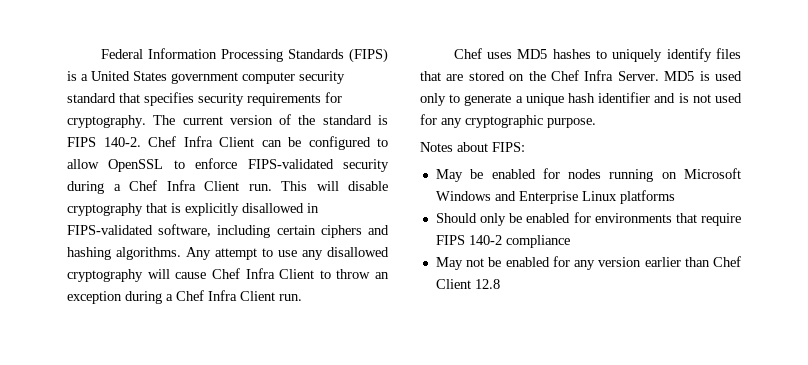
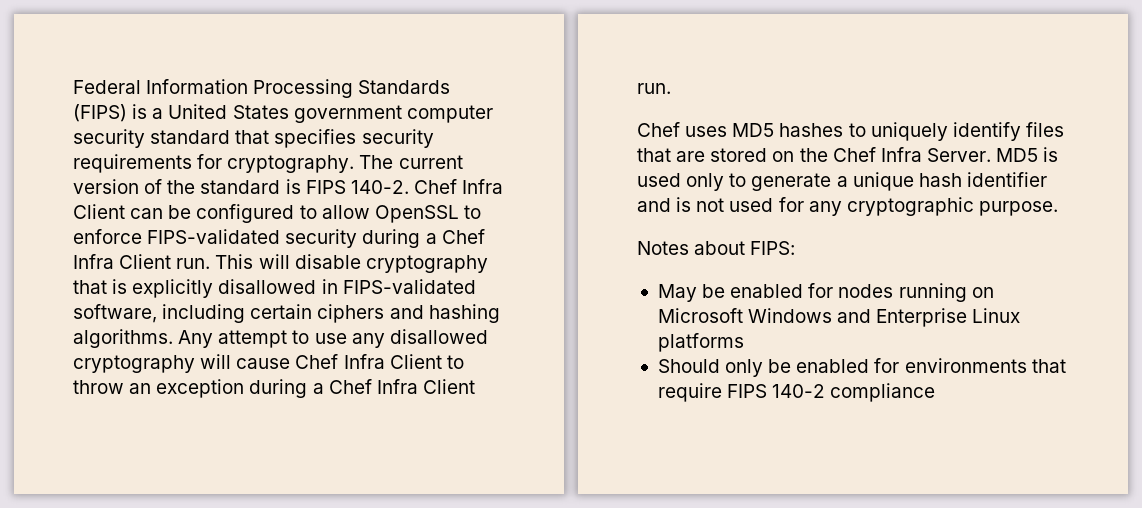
[435,256,741,270] [435,279,500,289] // May not be enabled for any version earlier than Chef Client 12.8 -> (936, 392) none

